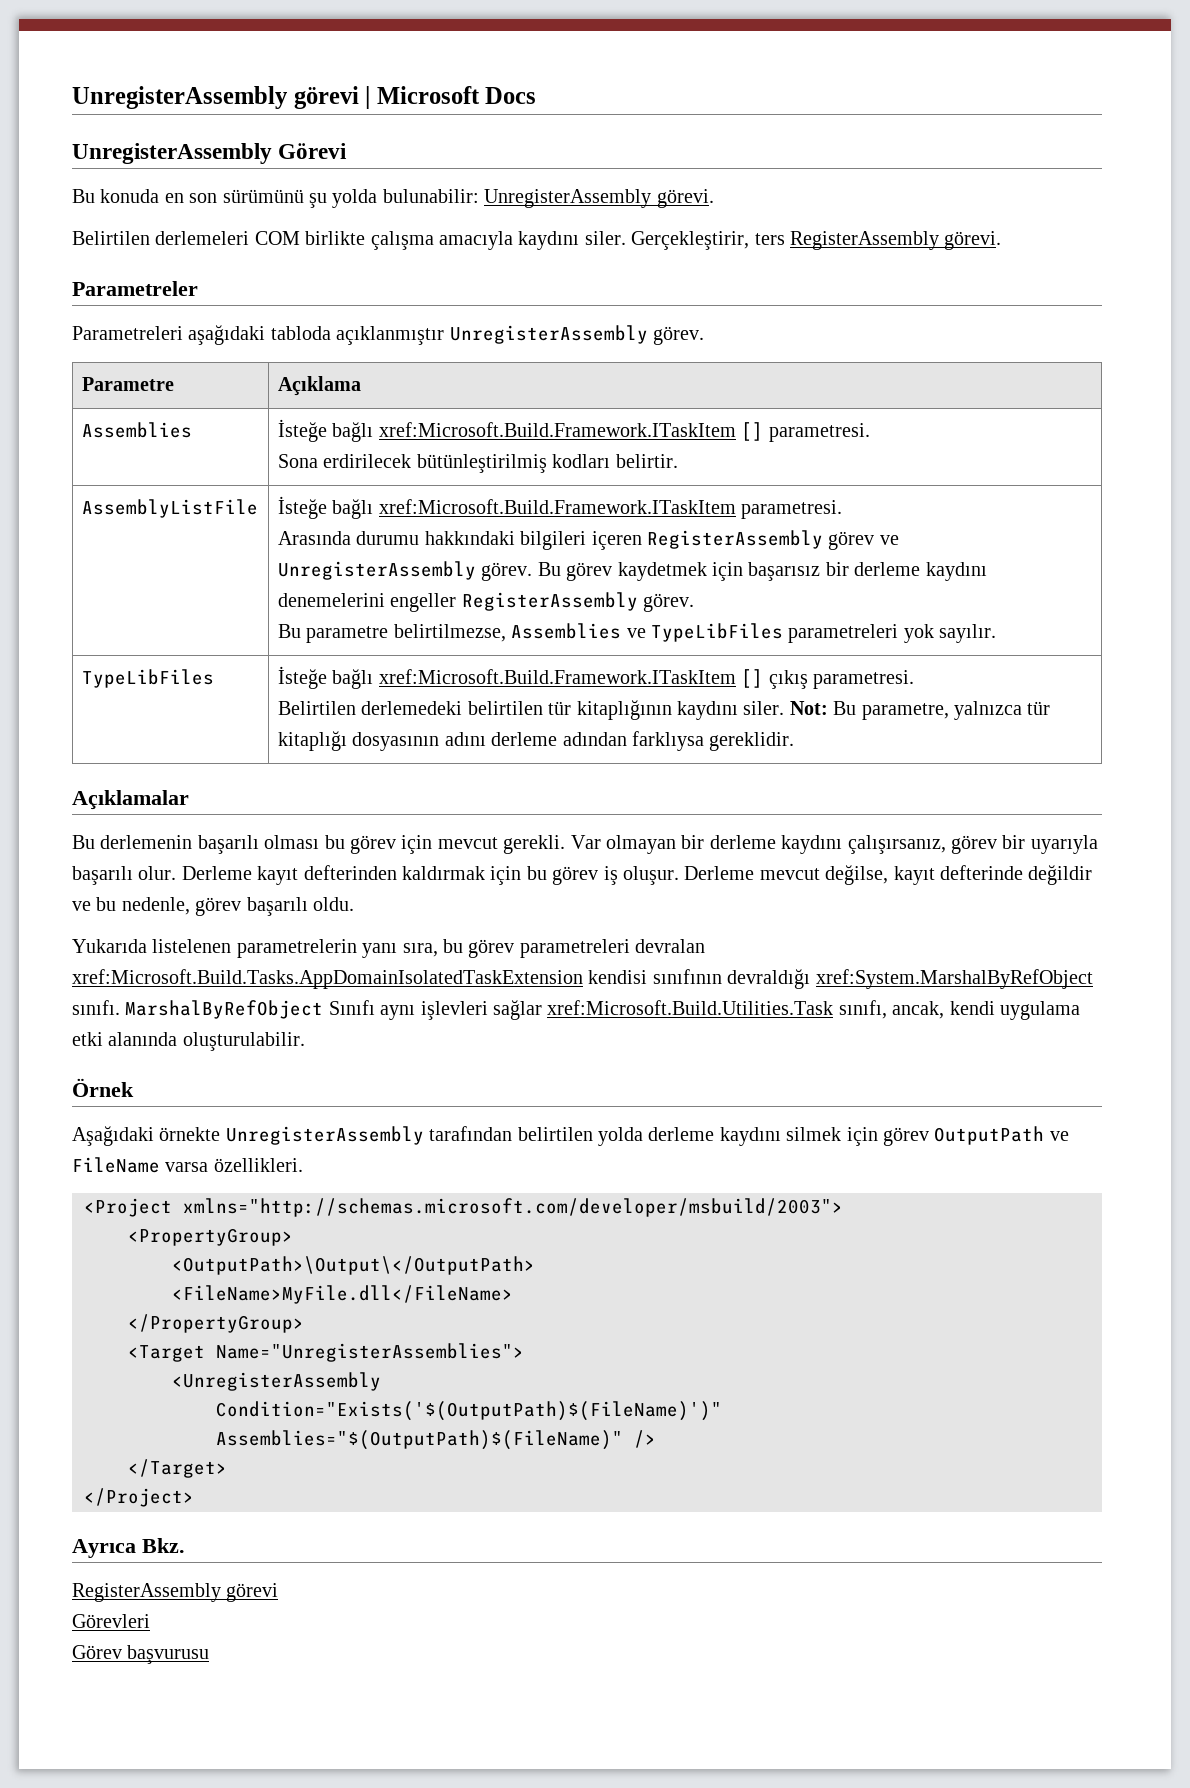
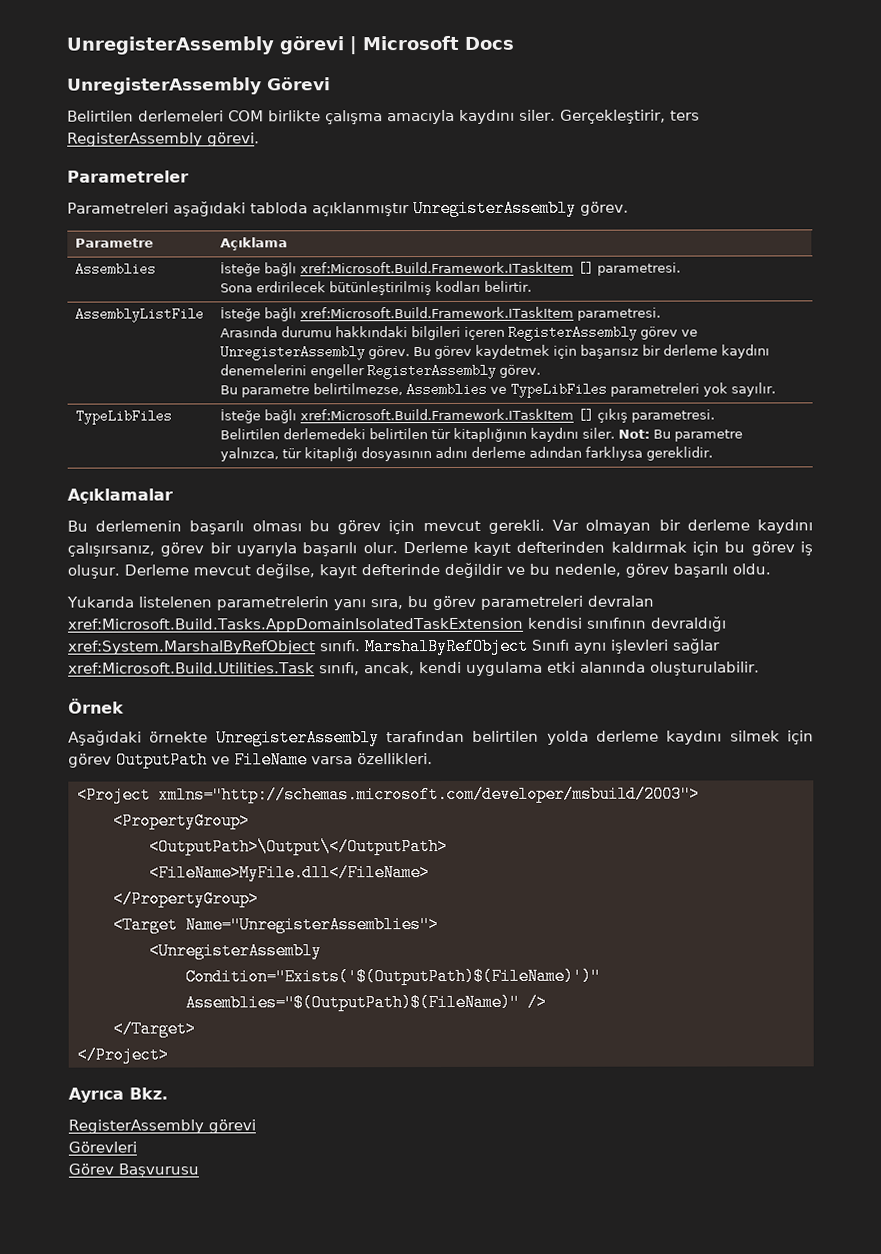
[72,189,714,208] // Bu konuda en son sürümünü şu yolda bulunabilir: UnregisterAssembly görevi. -> (331, 84) none
[861,701,1022,720] parametre, yalnızca -> [674,429,744,442] [220,447,280,462] parametre yalnızca,
[127,1645,210,1664] başvurusu -> [118,1163,199,1178] Başvurusu

